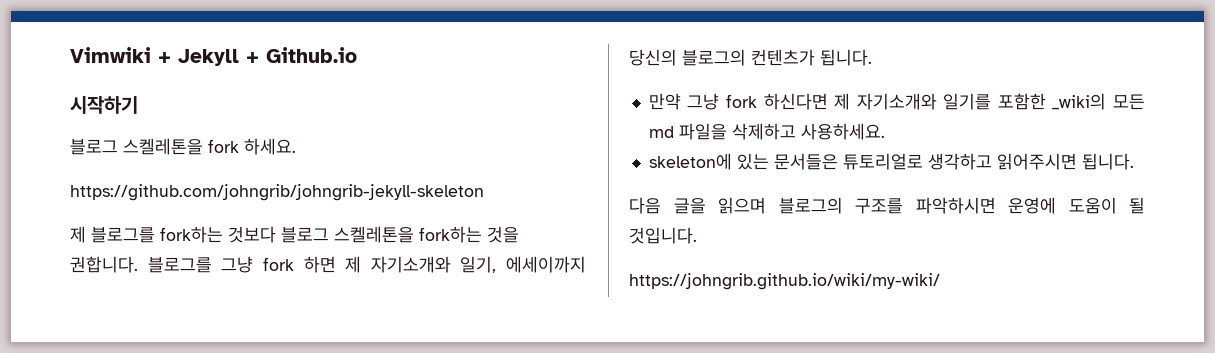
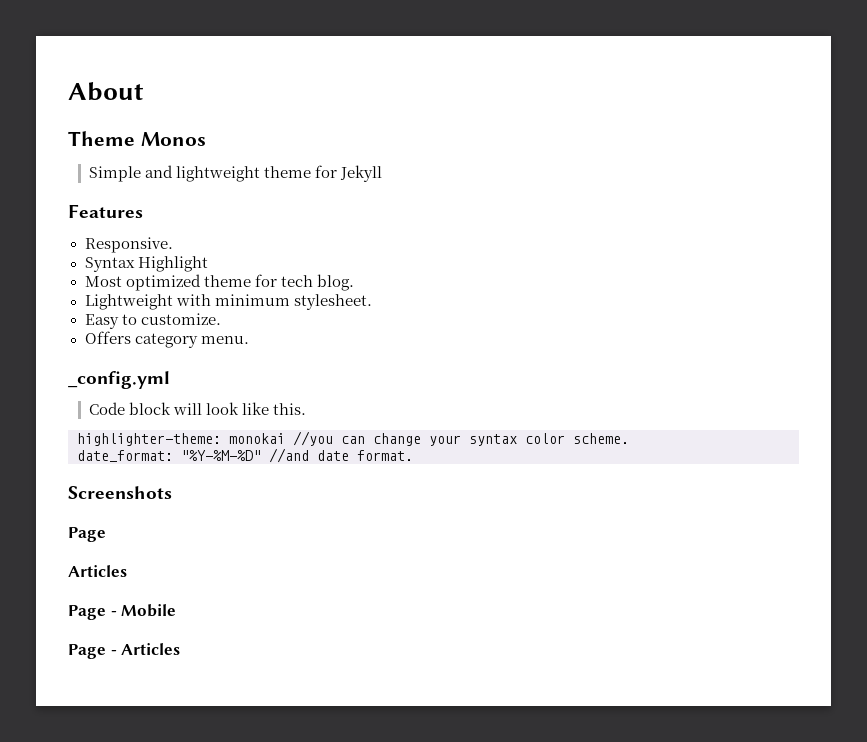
[70,47,357,66] [70,96,138,114] [70,138,296,155] [70,184,484,201] [70,226,519,243] [70,256,586,273] [629,49,872,66] [648,93,1145,110] [648,123,885,140] [648,153,1134,170] [629,197,1145,214] [629,227,697,244] [629,273,940,290] Vimwiki + Jekyll + Github.io // 시작하기 // 블로그 스켈레톤을 fork 하세요. // https://github.com/johngrib/johngrib-jekyll-skeleton // 제 블로그를 fork하는 것보다 블로그 스켈레톤을 fork하는 것을 권합니다. 블로그를 그냥 fork 하면 제 자기소개와 일기, 에세이까지 당신의 블로그의 컨텐츠가 됩니다. // 만약 그냥 fork 하신다면 제 자기소개와 일기를 포함한 _wiki의 모든 md 파일을 삭제하고 사용하세요. // skeleton에 있는 문서들은 튜토리얼로 생각하고 읽어주시면 됩니다. // 다음 글을 읽으며 블로그의 구조를 파악하시면 운영에 도움이 될 것입니다. // https://johngrib.github.io/wiki/my-wiki/ -> [68,82,144,101] [68,131,206,146] [88,165,383,182] [68,204,143,218] [84,237,173,253] [84,256,208,272] [84,274,354,291] [84,294,372,310] [84,313,221,329] [84,331,249,348] [68,371,170,389] [88,402,307,415] [77,431,629,446] [77,448,413,463] [68,486,172,499] [68,527,106,542] [68,565,127,577] [68,604,177,620] [68,643,181,659] About // Theme Monos // Simple and lightweight theme for Jekyll // Features // Responsive. // Syntax Highlight // Most optimized theme for tech blog. // Lightweight with minimum stylesheet. // Easy to customize. // Offers category menu. // _config.yml // Code block will look like this. // highlighter-theme: monokai //you can change your syntax color scheme. // date_format: "%Y-%M-%D" //and date format. // Screenshots // Page // Articles // Page - Mobile // Page - Articles

